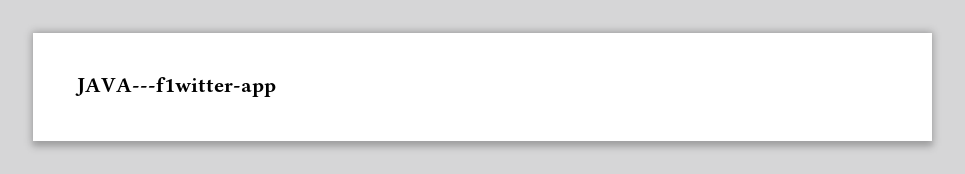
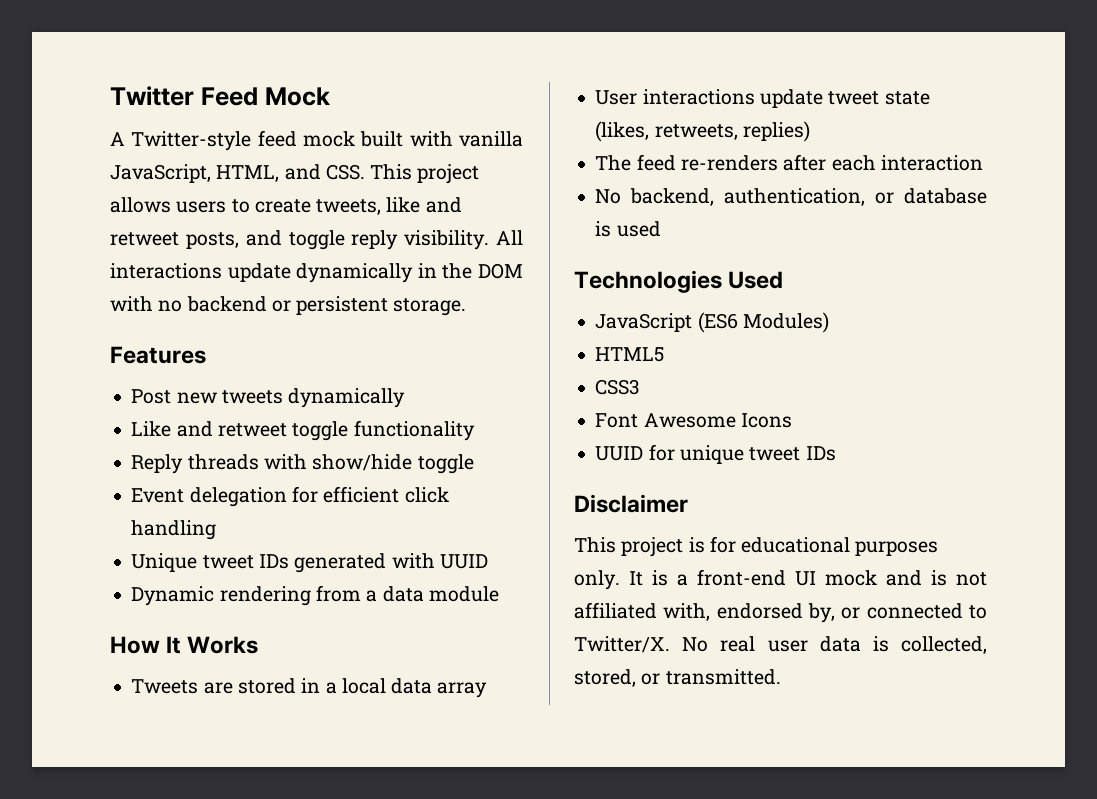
[75,77,276,97] JAVA---f1witter-app -> [110,86,330,106] [110,130,523,151] [110,164,480,184] [110,197,462,215] [110,230,523,250] [110,263,524,283] [110,296,467,316] [110,346,206,364] [131,388,406,408] [131,420,475,441] [131,454,474,474] [131,486,449,507] [131,520,217,540] [131,553,488,573] [131,585,499,606] [110,636,259,654] [131,678,488,698] [595,89,930,108] [595,121,810,142] [595,154,983,171] [595,188,987,206] [595,221,661,237] [574,270,784,293] [595,312,829,333] [595,347,665,362] [595,379,641,395] [595,413,792,428] [595,444,836,464] [574,494,688,513] [574,536,939,557] [574,569,987,590] [574,602,987,623] [574,636,987,654] [574,669,781,687] Twitter Feed Mock // A Twitter-style feed mock built with vanilla JavaScript, HTML, and CSS. This project allows users to create tweets, like and retweet posts, and toggle reply visibility. All interactions update dynamically in the DOM with no backend or persistent storage. // Features // Post new tweets dynamically // Like and retweet toggle functionality // Reply threads with show/hide toggle // Event delegation for efficient click handling // Unique tweet IDs generated with UUID // Dynamic rendering from a data module // How It Works // Tweets are stored in a local data array // User interactions update tweet state (likes, retweets, replies) // The feed re-renders after each interaction // No backend, authentication, or database is used // Technologies Used // JavaScript (ES6 Modules) // HTML5 // CSS3 // Font Awesome Icons // UUID for unique tweet IDs // Disclaimer // This project is for educational purposes only. It is a front-end UI mock and is not affiliated with, endorsed by, or connected to Twitter/X. No real user data is collected, stored, or transmitted.

